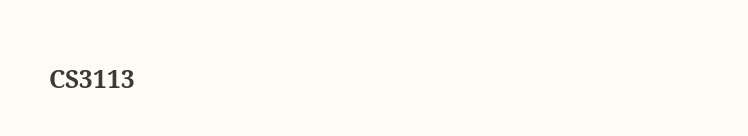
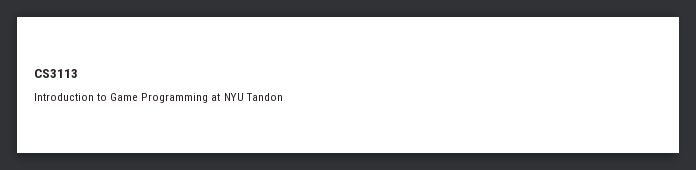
(135, 79) none -> [34,93,283,103] // Introduction to Game Programming at NYU Tandon

